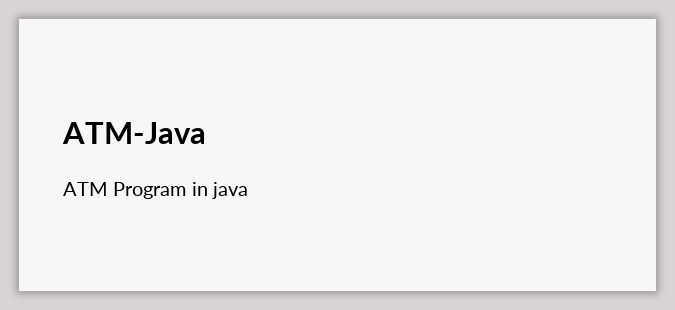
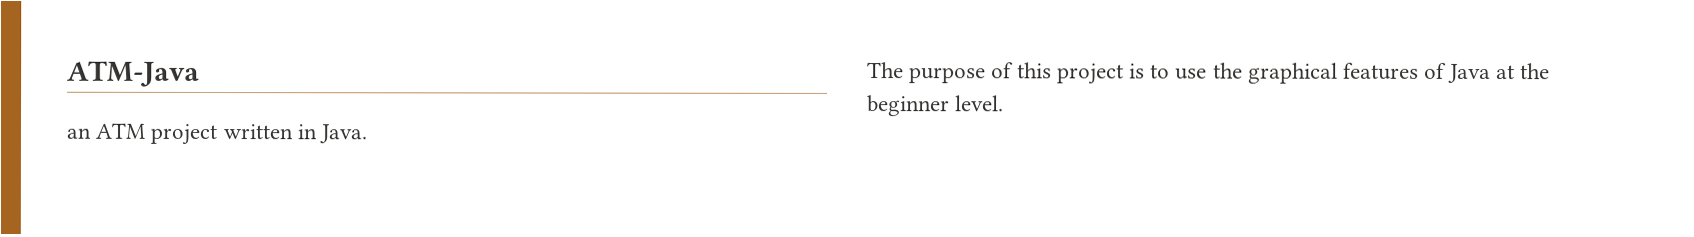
[63,182,248,199] ATM Program in java -> [66,122,368,146] [867,62,1550,85] [867,95,1005,117] an ATM project written in Java. // The purpose of this project is to use the graphical features of Java at the beginner level.

